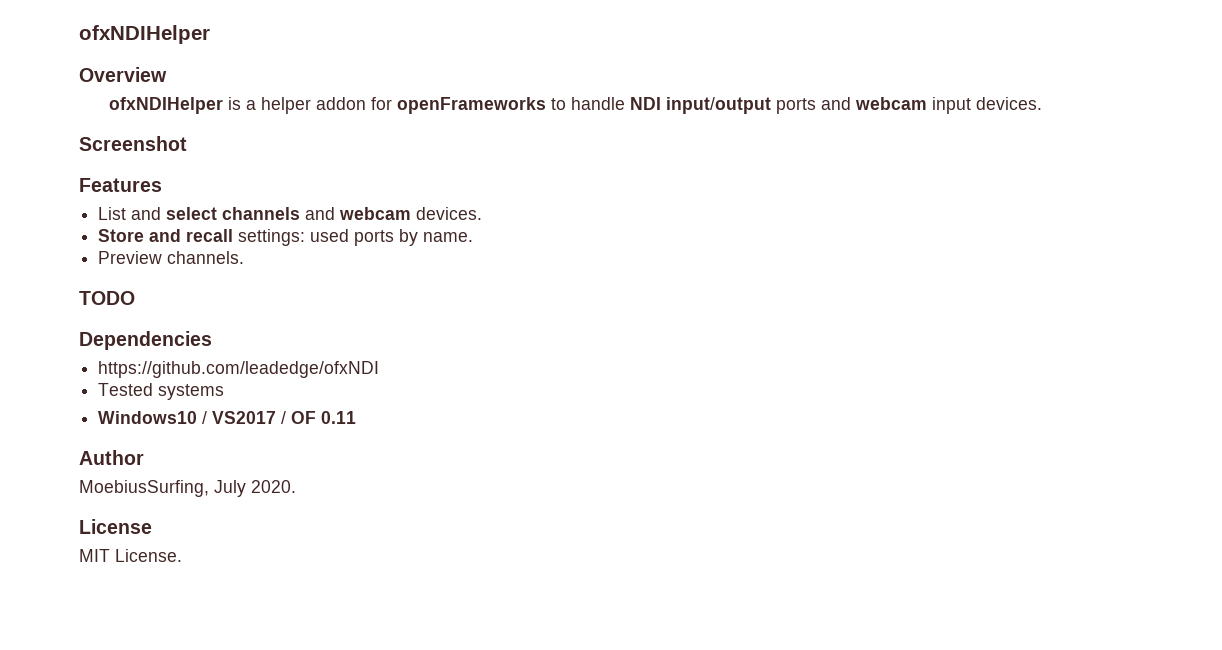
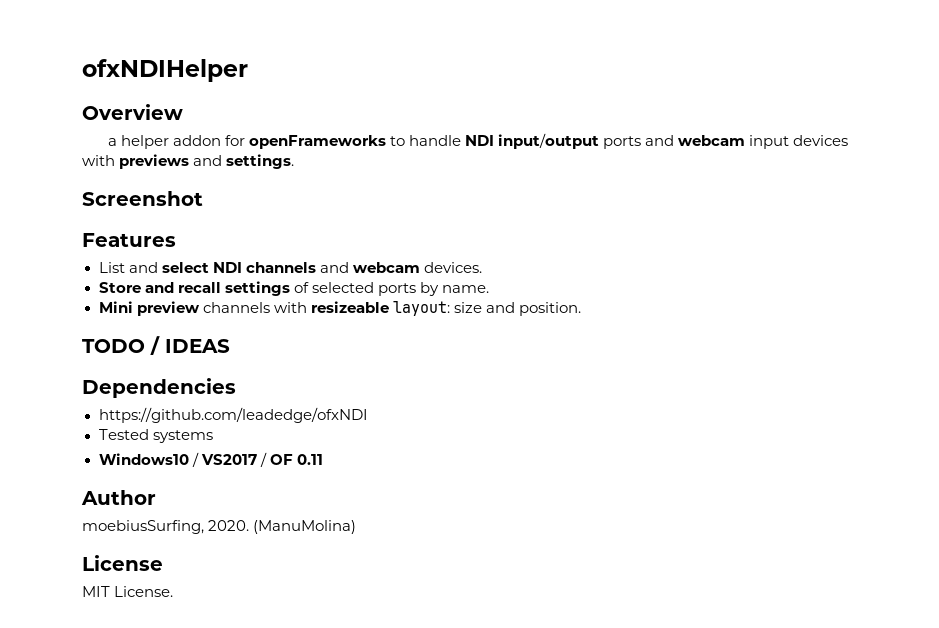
[108,97,241,114] ofxNDIHelper is -> (183, 112) none
[975,97,1042,110] devices. -> [793,135,849,146] [82,154,295,169] devices with previews and settings.
(218, 213) none -> [212,262,242,273] NDI
[238,229,350,246] settings: used -> [224,281,374,296] settings of selected
[98,251,245,264] Preview channels. -> [98,301,581,316] Mini preview channels with resizeable layout: size and position.
(135, 298) none -> [150,336,230,355] / IDEAS
[79,480,246,497] MoebiusSurfing, July -> [82,520,204,534] moebiusSurfing,
(296, 486) none -> [253,520,357,534] (ManuMolina)

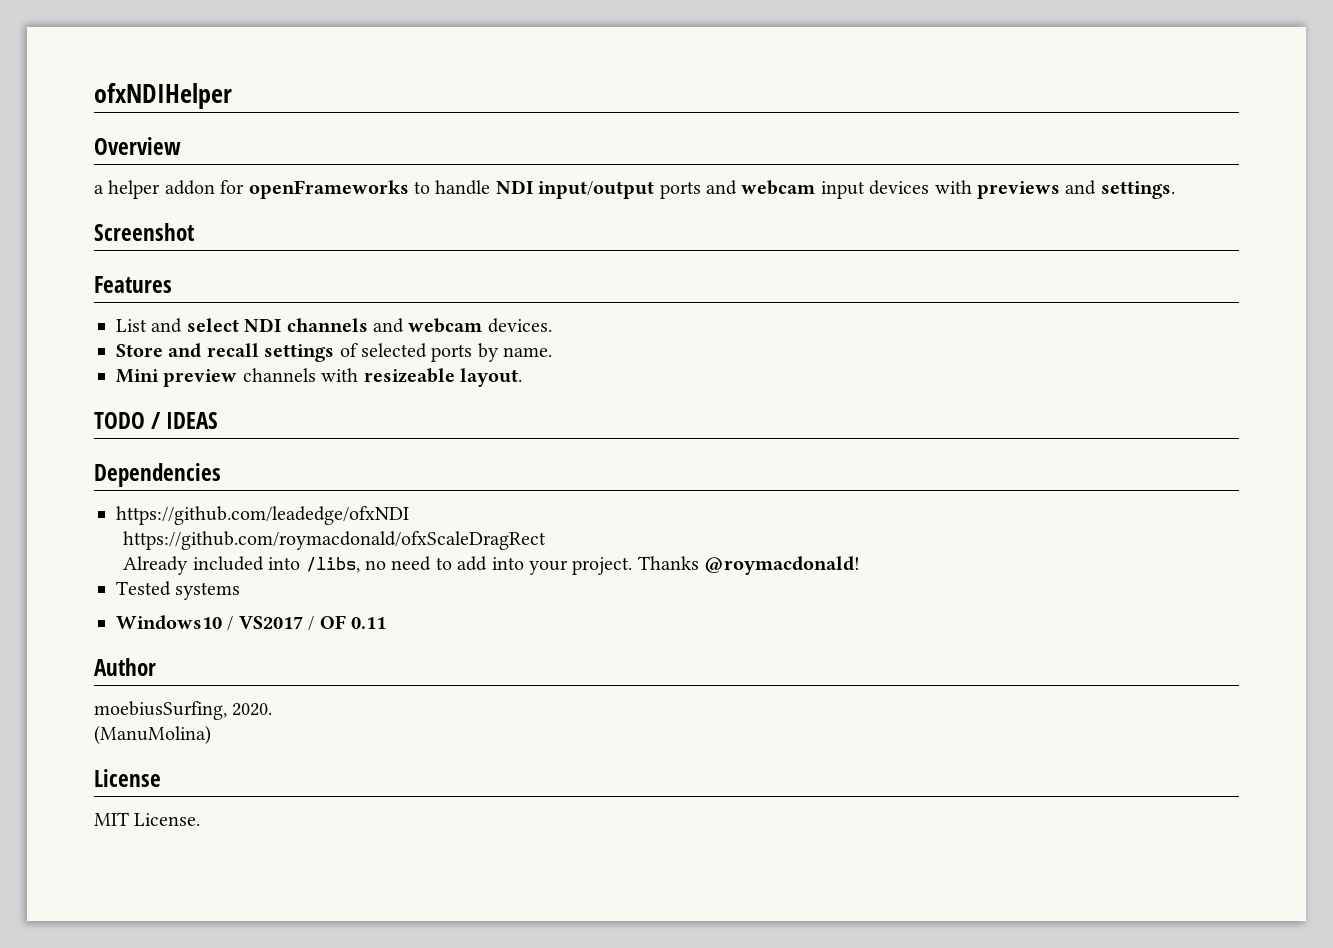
[392,301,581,316] layout: size and position. -> [460,368,522,387] layout.
(368, 415) none -> [123,531,547,550] [123,556,861,575] // https://github.com/roymacdonald/ofxScaleDragRect // Already included into /libs, no need to add into your project. Thanks @roymacdonald!
(250, 525) none -> (273, 709) //

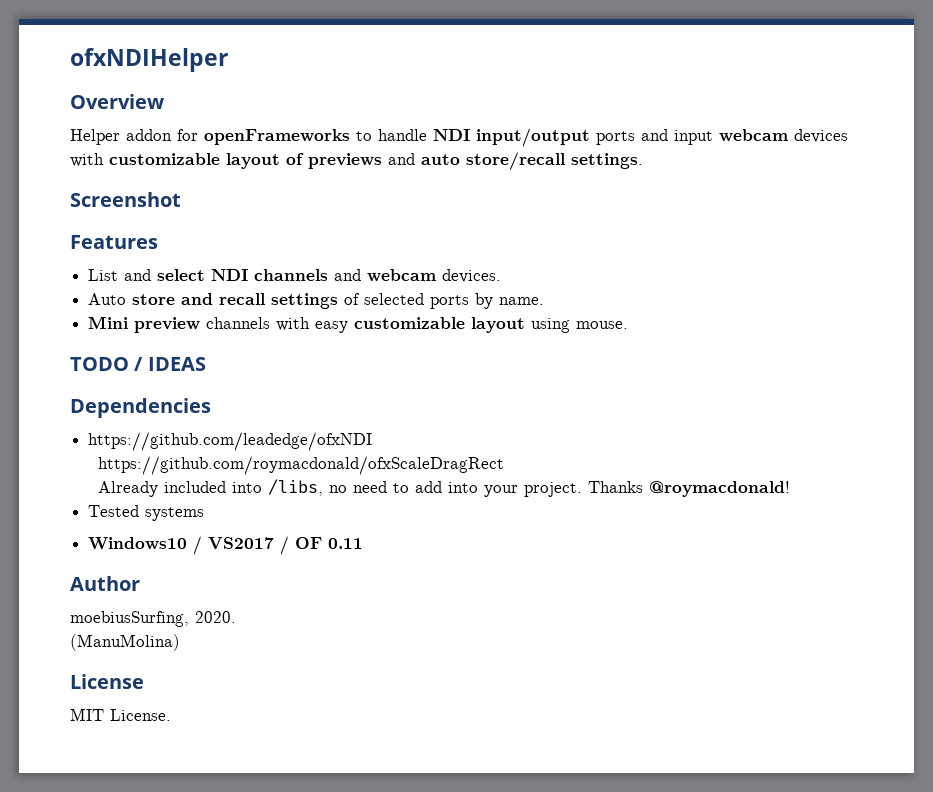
[94,180,161,199] a helper -> [70,129,120,145] Helper
[741,180,1097,199] webcam input devices with previews and -> [674,129,848,145] [70,152,565,171] input webcam devices with customizable layout of previews and auto store/recall
[116,344,163,357] Store -> [88,293,176,305] Auto store
[363,368,522,387] resizeable layout. -> [315,317,629,333] easy customizable layout using mouse.

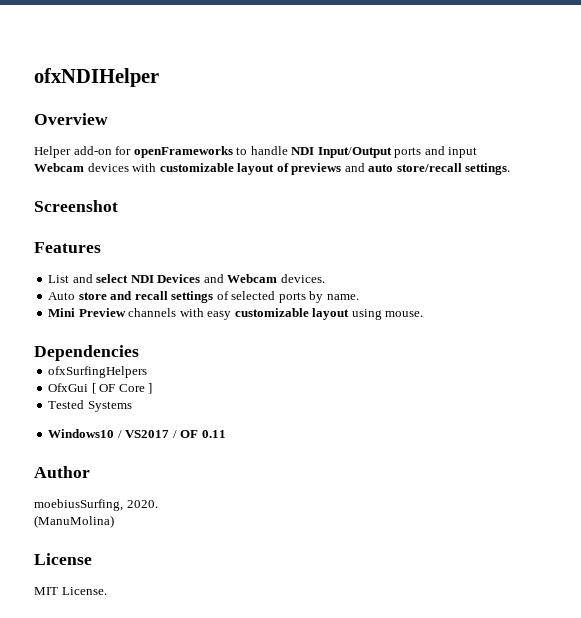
[126,129,172,141] addon -> [73,146,112,155] add-on
[476,128,590,147] input/output -> [317,147,392,158] Input/Output
[719,129,788,142] webcam -> [34,163,84,172] Webcam
[254,269,437,282] channels and webcam -> [157,274,278,283] Devices and Webcam
[134,317,201,333] preview -> [78,308,126,317] Preview
[70,357,206,371] [70,398,211,418] [88,432,373,451] [98,456,505,475] [98,479,791,497] TODO / IDEAS // Dependencies // https://github.com/leadedge/ofxNDI // https://github.com/roymacdonald/ofxScaleDragRect // Already included into /libs, no need to add into your project. Thanks @roymacdonald! -> [34,345,139,361] [48,366,148,378] [48,383,153,394] Dependencies // ofxSurfingHelpers // OfxGui [ OF Core ]
[145,507,205,521] systems -> [87,401,132,412] Systems

